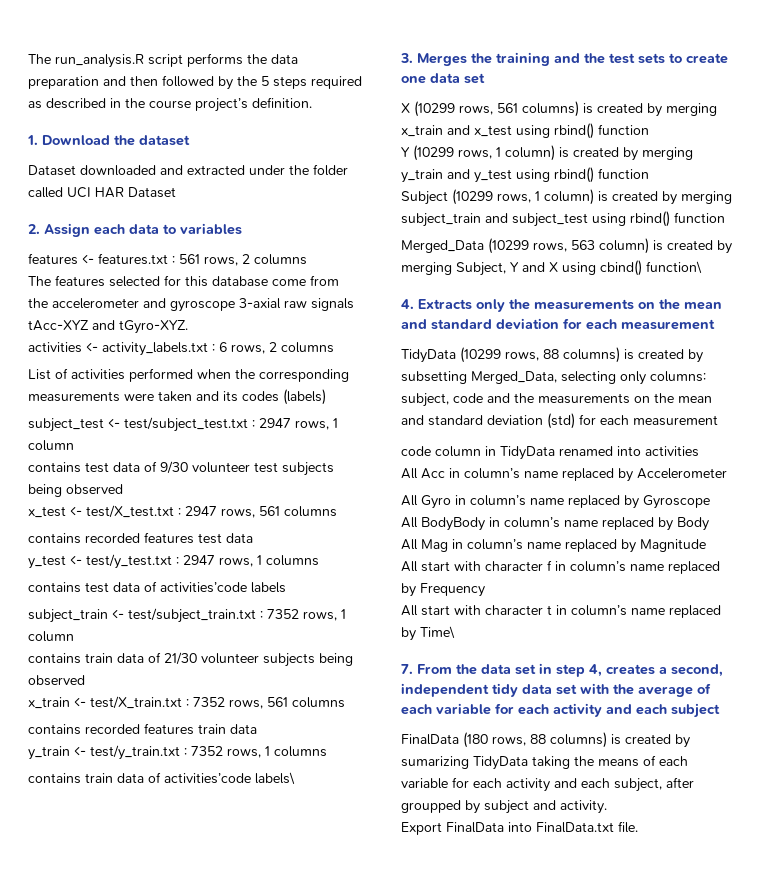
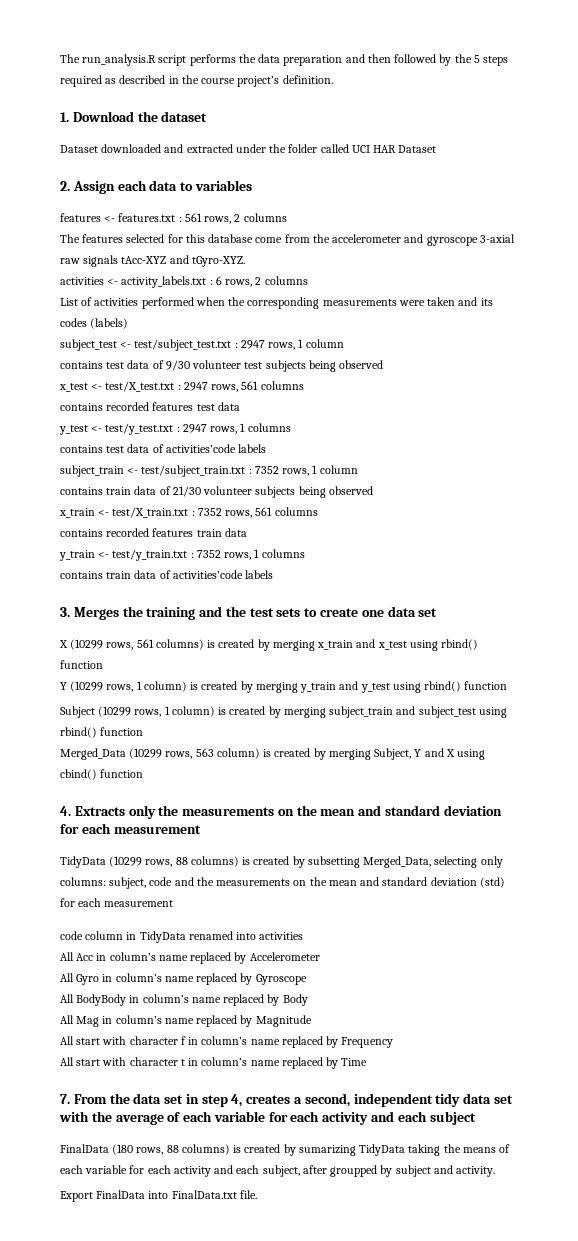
[255,772,295,785] labels\ -> [245,570,274,579] labels
[646,261,702,274] function\ -> [100,769,144,778] function
[420,626,455,639] Time\ -> [341,1058,368,1066] Time

